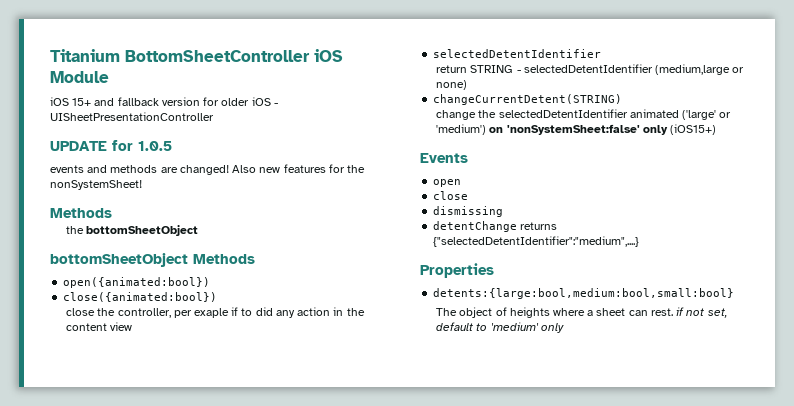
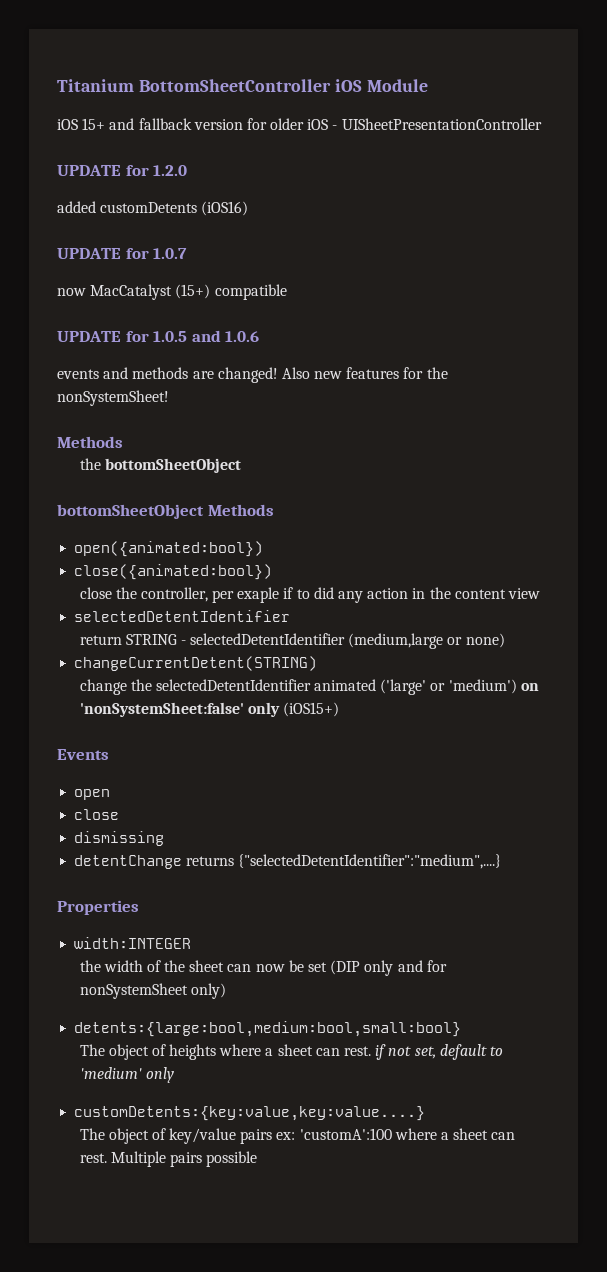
(214, 116) none -> [57,165,188,176] [57,201,249,216] [57,248,188,259] [57,284,287,300] // UPDATE for 1.2.0 // added customDetents (iOS16) // UPDATE for 1.0.7 // now MacCatalyst (15+) compatible
(172, 146) none -> [191,330,260,342] and 1.0.6
(494, 270) none -> [74,937,192,949] [79,960,447,976] [79,983,226,999] // width:INTEGER // the width of the sheet can now be set (DIP only and for nonSystemSheet only)
(564, 328) none -> [74,1106,426,1121] [79,1128,516,1144] [79,1151,258,1167] // customDetents:{key:value,key:value....} // The object of key/value pairs ex: 'customA':100 where a sheet can rest. Multiple pairs possible

